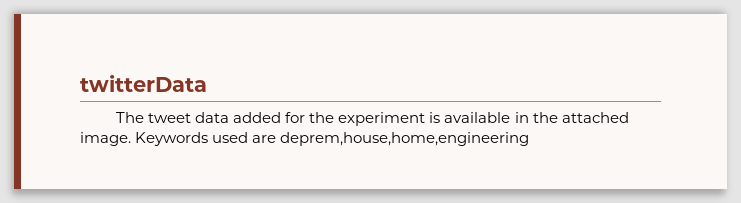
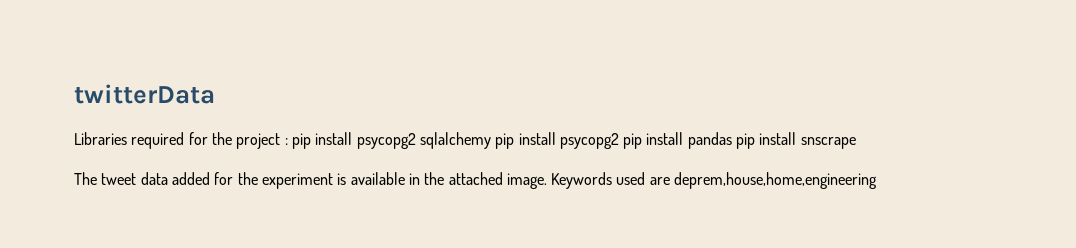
(207, 83) none -> [74,132,856,149] // Libraries required for the project : pip install psycopg2 sqlalchemy pip install psycopg2 pip install pandas pip install snscrape

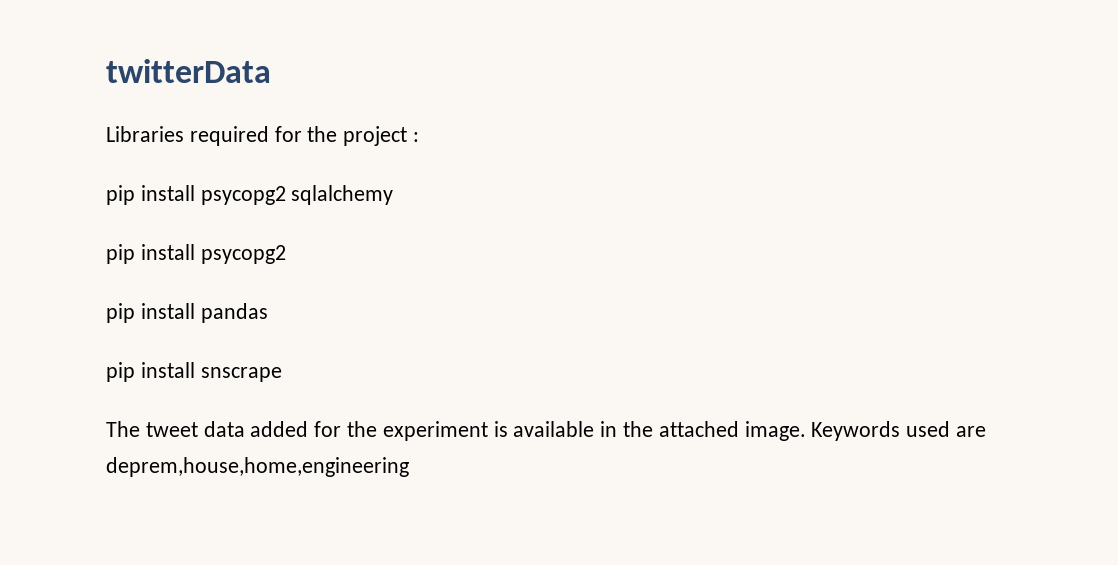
(288, 141) none -> (420, 137) //
[495,132,619,149] pip install psycopg2 -> [106,244,286,264] // pip install psycopg2 //
(732, 140) none -> (268, 313) //

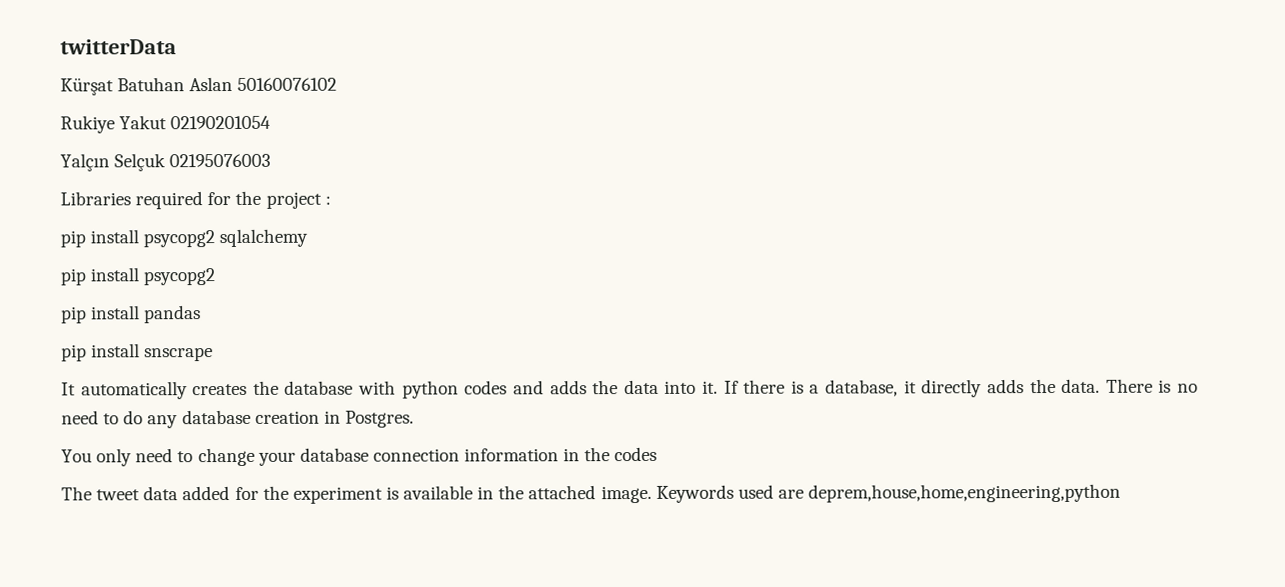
(271, 71) none -> [60,76,338,96] [60,115,272,134] [60,153,272,172] // Kürşat Batuhan Aslan 50160076102 // Rukiye Yakut 02190201054 // Yalçın Selçuk 02195076003
(282, 374) none -> [61,378,1198,400] [61,409,414,429] [61,446,658,467] // It automatically creates the database with python codes and adds the data into it. If there is a database, it directly adds the data. There is no need to do any database creation in Postgres. // You only need to change your database connection information in the codes
[106,457,409,477] deprem,house,home,engineering -> [808,483,1122,503] deprem,house,home,engineering,python

